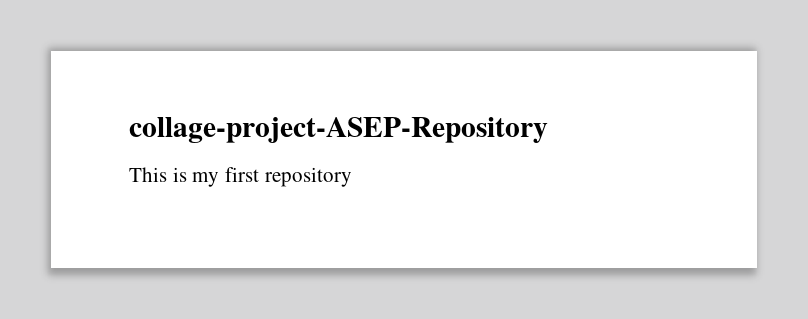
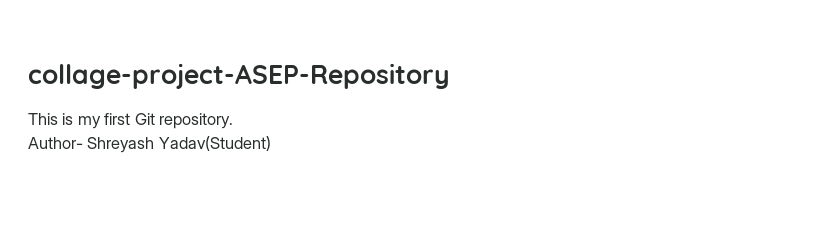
[264,167,352,187] repository -> [134,113,234,129] [28,136,271,153] Git repository. // Author- Shreyash Yadav(Student)

